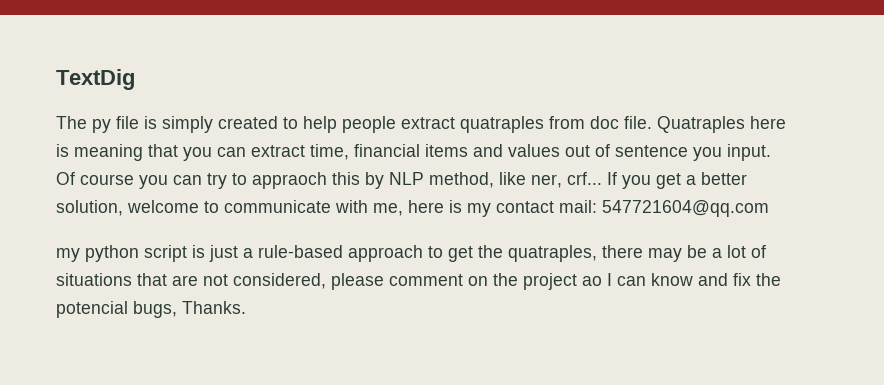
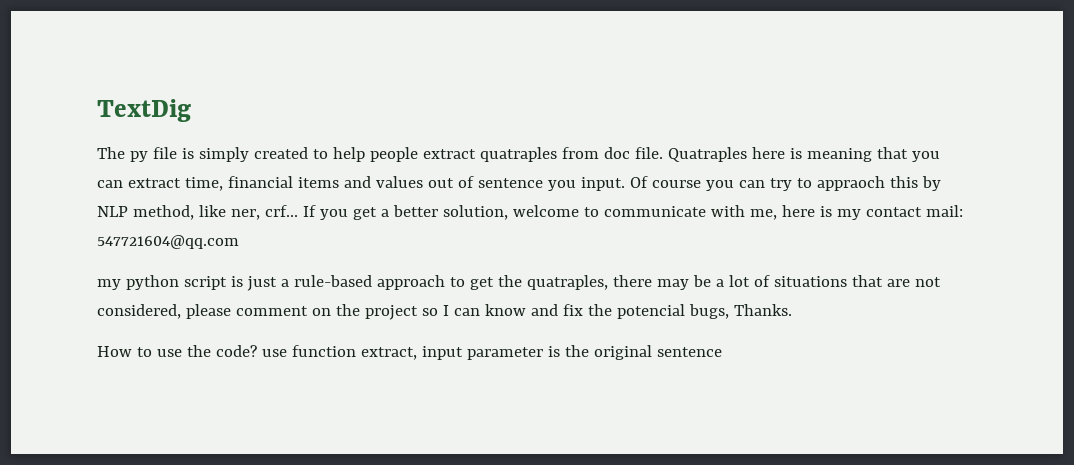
[582,276,602,286] ao -> [421,308,438,316] so
(246, 307) none -> [97,345,722,360] // How to use the code? use function extract, input parameter is the original sentence

